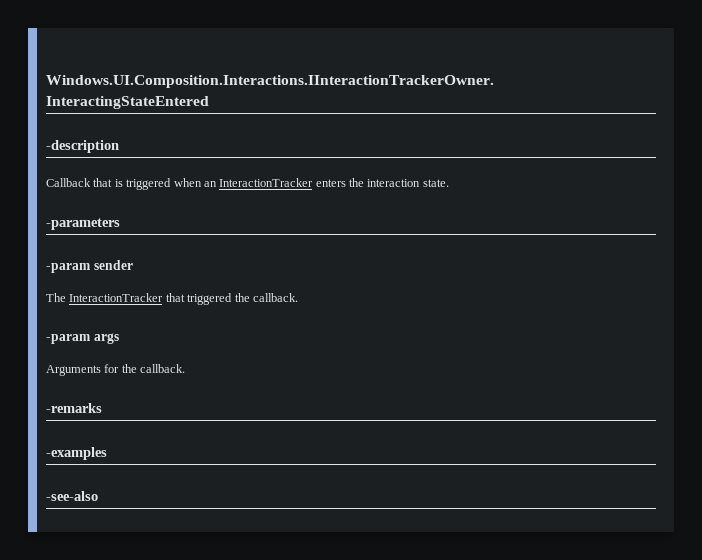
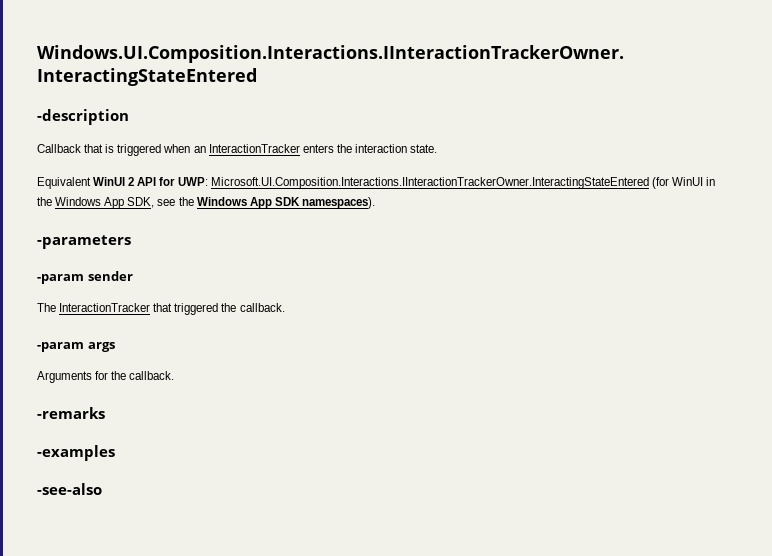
(449, 183) none -> [37,177,715,189] [37,197,375,209] // Equivalent WinUI 2 API for UWP: Microsoft.UI.Composition.Interactions.IInteractionTrackerOwner.InteractingStateEntered (for WinUI in the Windows App SDK, see the Windows App SDK namespaces).

